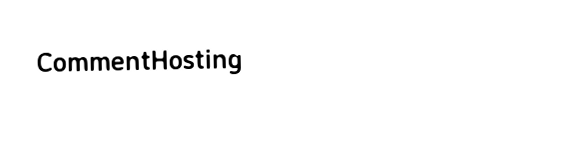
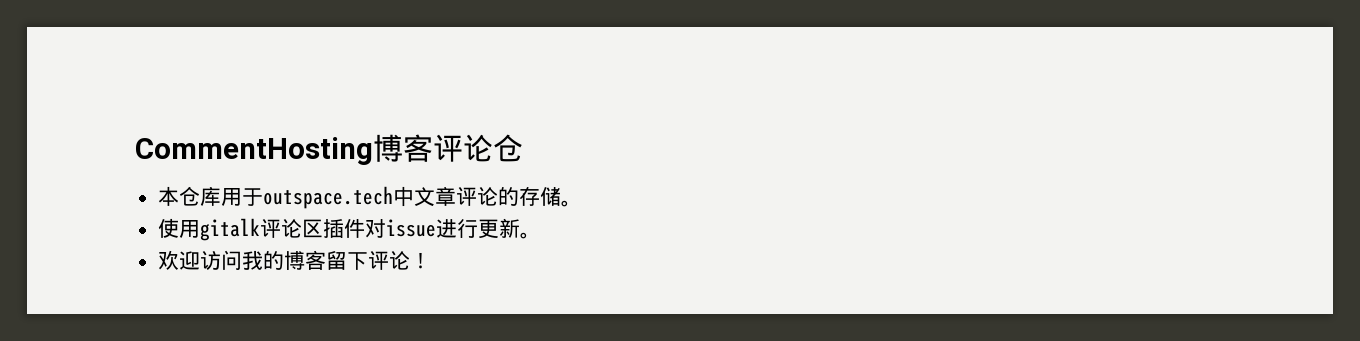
(243, 63) none -> [373,134,523,162] [158,186,583,209] [158,218,542,241] [158,250,432,270] 博客评论仓 // 本仓库用于outspace.tech中文章评论的存储。 // 使用gitalk评论区插件对issue进行更新。 // 欢迎访问我的博客留下评论！

